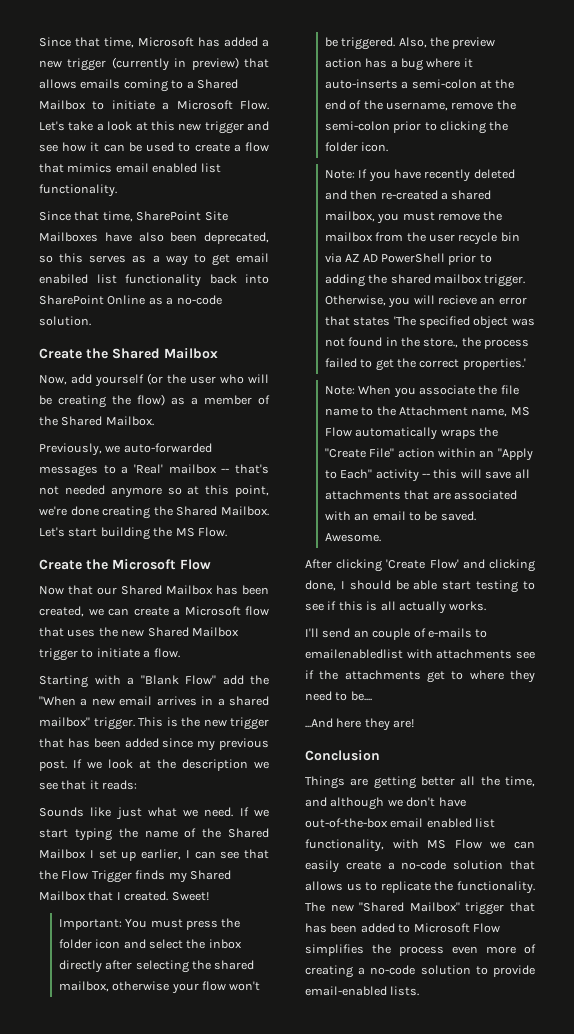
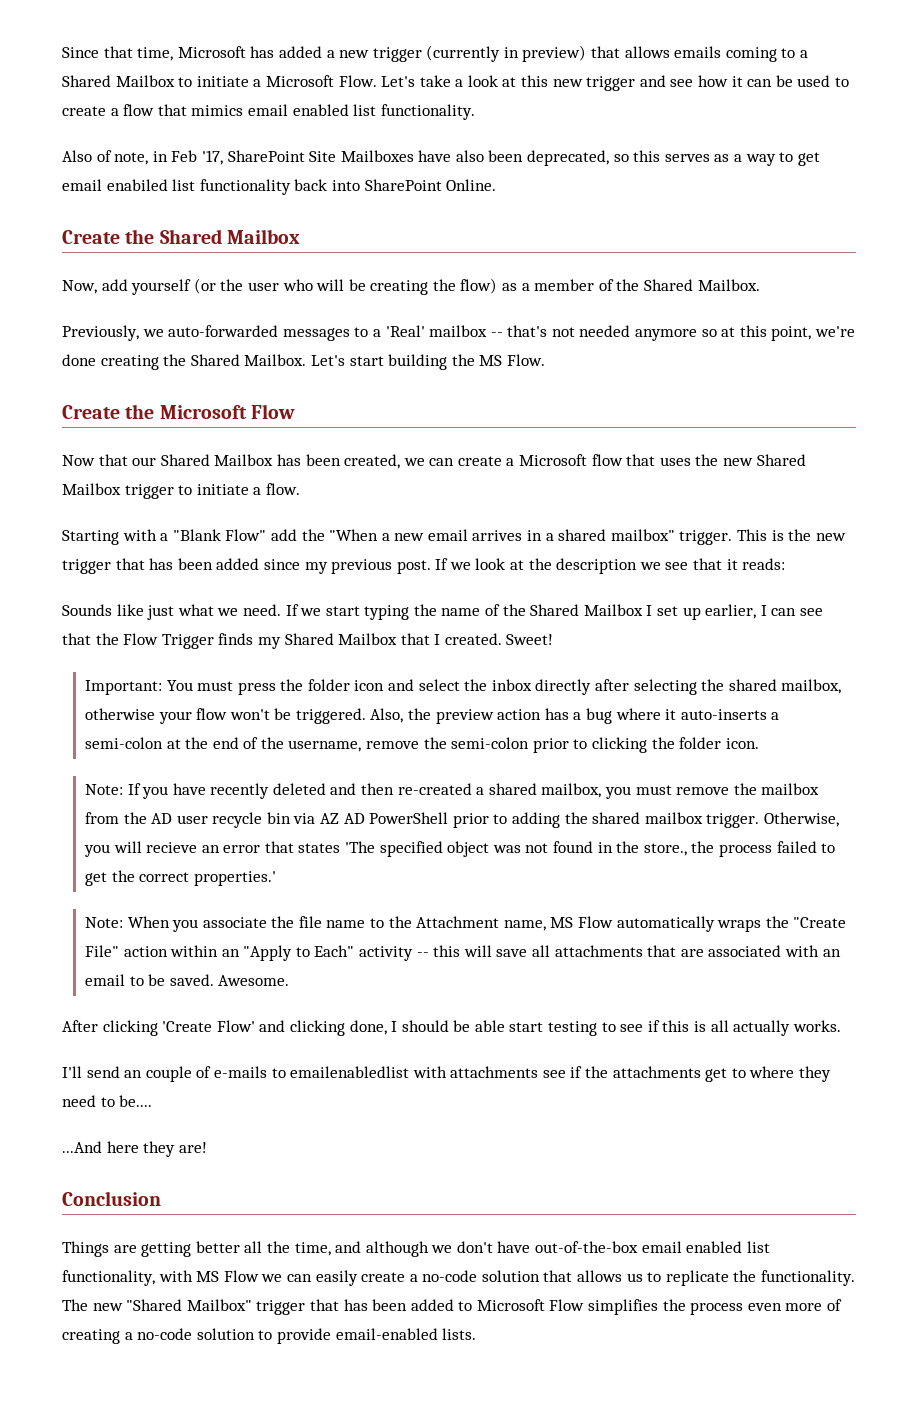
[39,211,133,222] Since that time, -> [62,150,223,165] Also of note, in Feb '17,
[107,295,222,305] [39,316,91,326] Online as a no-code solution. -> [446,179,497,191] Online.
(426, 237) none -> [151,813,173,824] AD

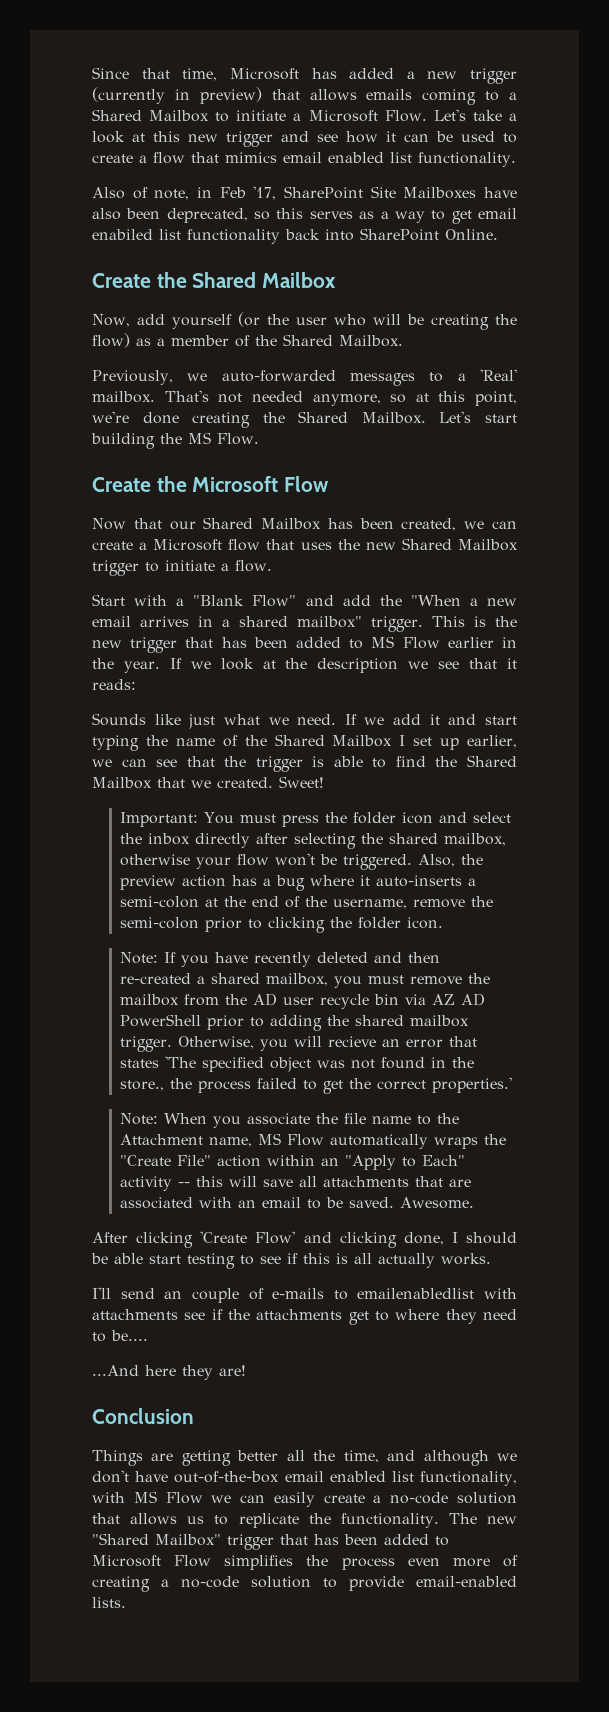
[429,325,548,337] mailbox -- that's -> [92,390,209,403] mailbox. That's
[635,329,698,341] anymore -> [312,394,381,406] anymore,
[62,530,119,545] Starting -> [92,594,125,606] Start
(267, 535) none -> [305,595,334,606] and
[263,559,431,574] since my previous post. -> [349,636,517,649] [92,658,160,673] to MS Flow earlier in the year.
(322, 612) none -> [393,714,477,725] add it and
[760,605,767,616] I -> [92,759,112,767] we
[123,633,281,649] Flow Trigger finds my -> [255,756,458,772] trigger is able to find the
[434,634,441,645] I -> [191,780,211,788] we

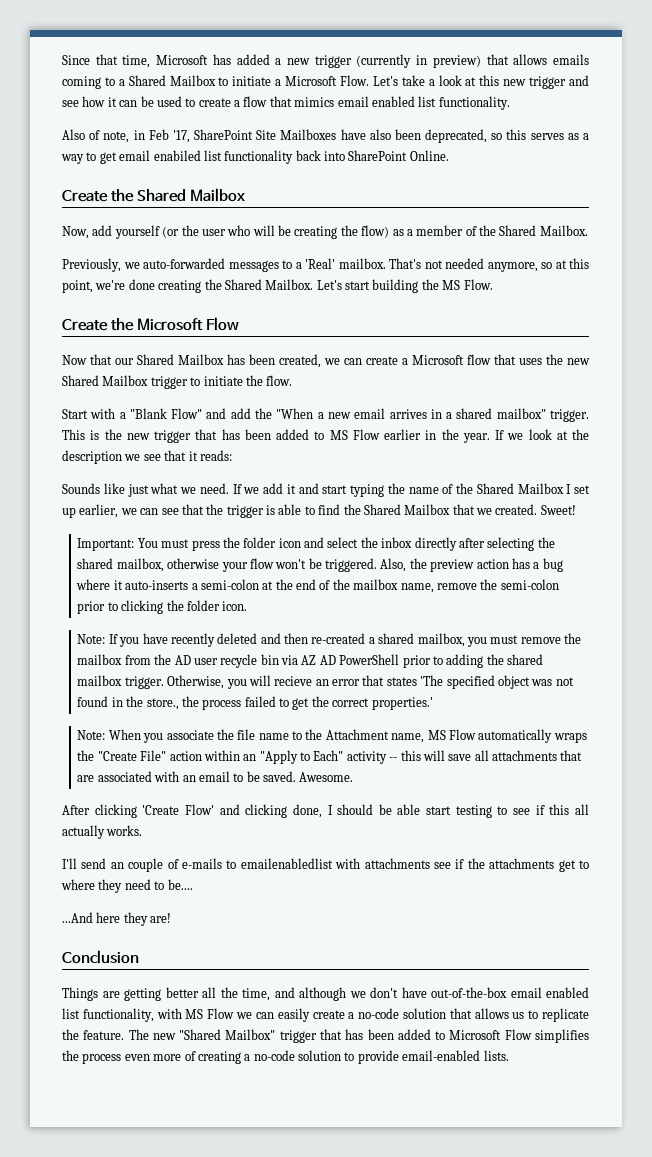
[221,563,229,571] a -> [245,375,263,386] the
[333,899,408,909] username, -> [353,579,434,593] mailbox name,
[336,1253,348,1264] is -> (570, 809) none
[340,1513,439,1528] functionality. -> [83,1030,125,1040] feature.

